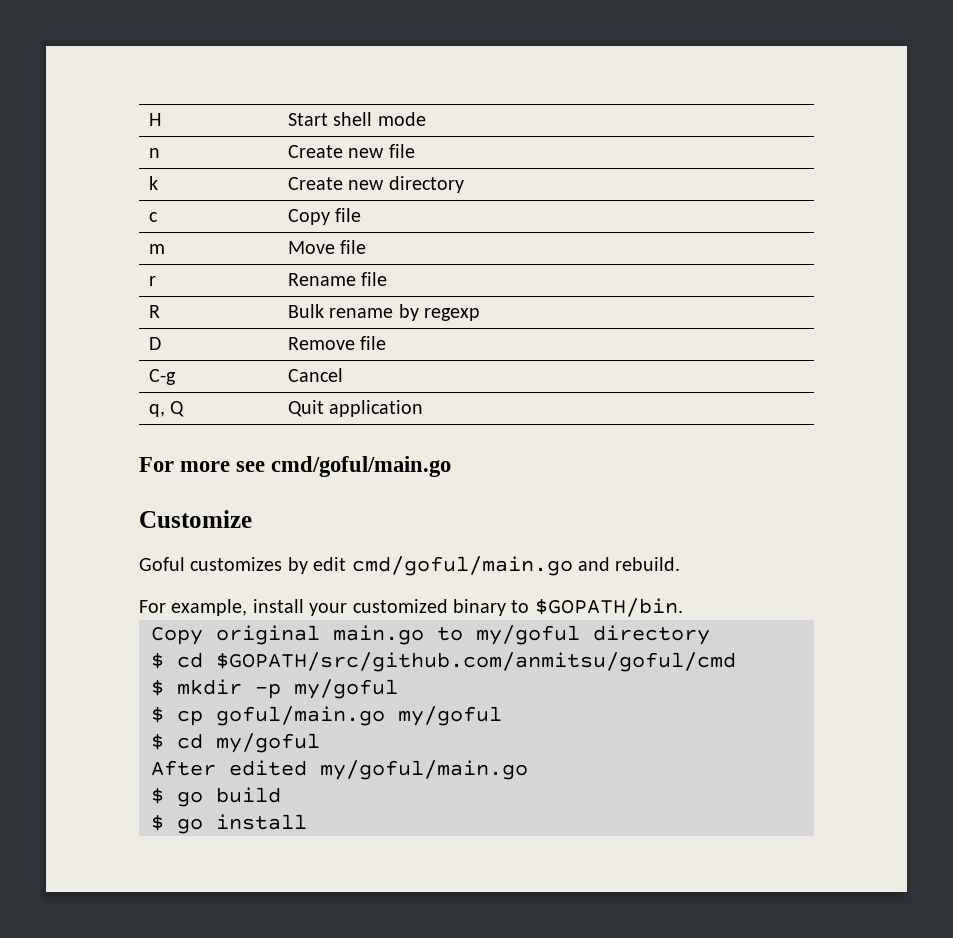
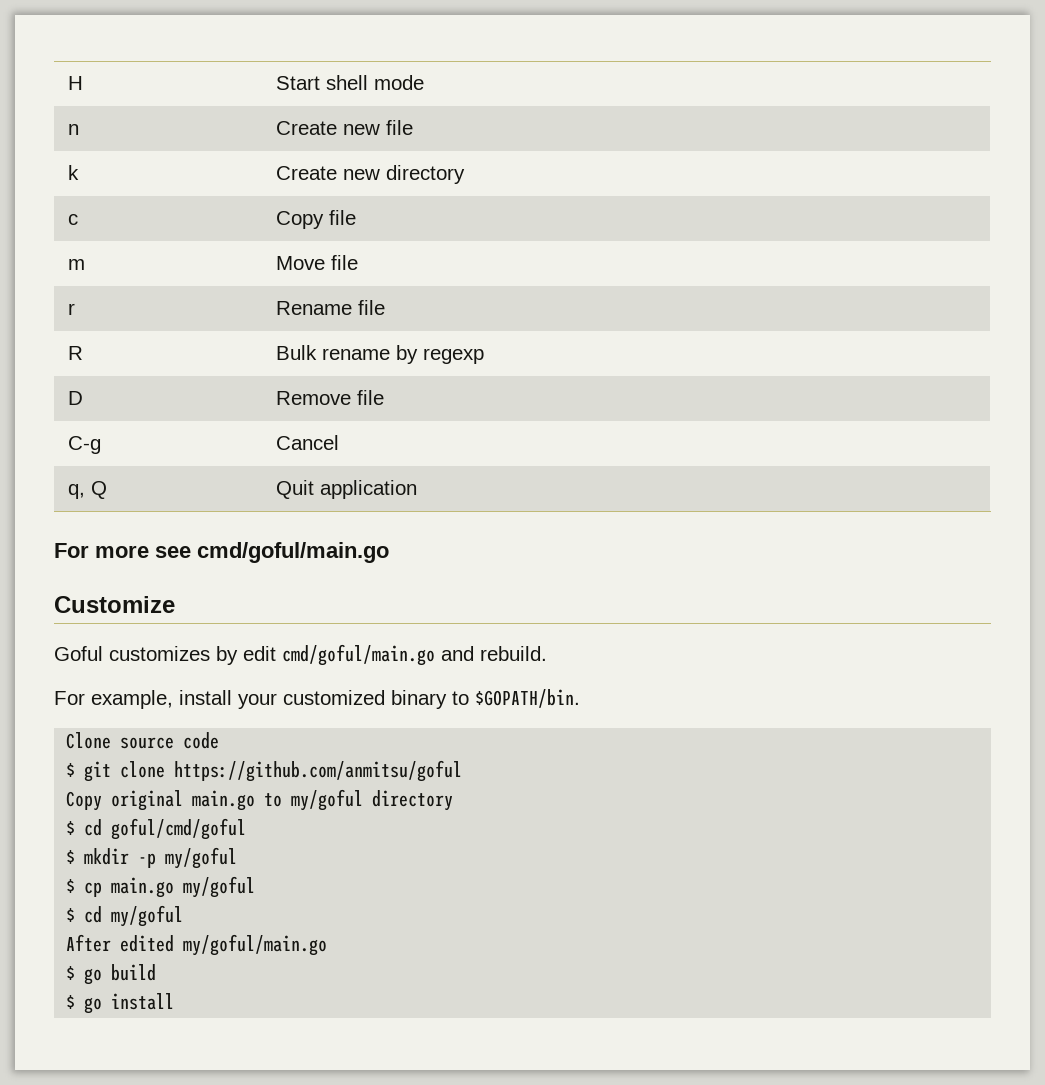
(683, 607) none -> [66,732,220,749] [66,760,463,782] // Clone source code // $ git clone https://github.com/anmitsu/goful
[216,652,736,672] $GOPATH/src/github.com/anmitsu/goful/cmd -> [111,818,247,840] goful/cmd/goful
[216,706,385,726] goful/main.go -> [111,877,175,898] main.go

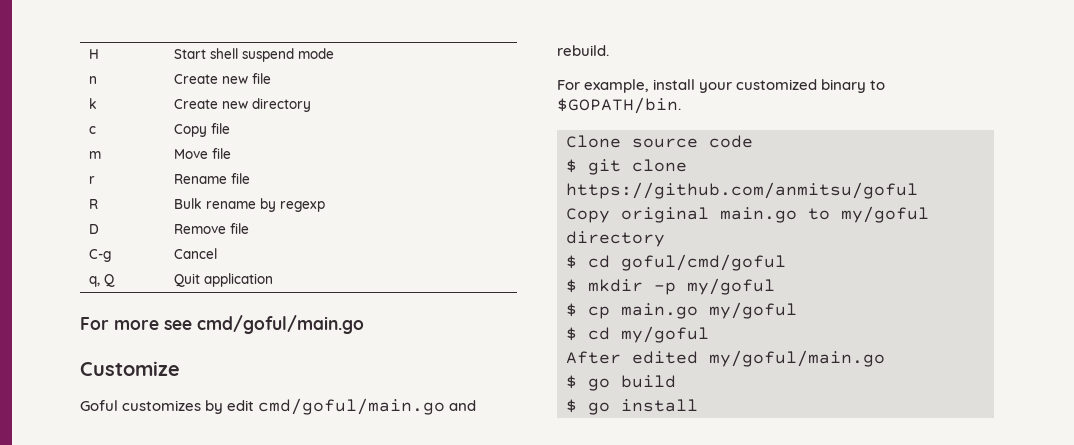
(368, 82) none -> [241,48,294,62] suspend

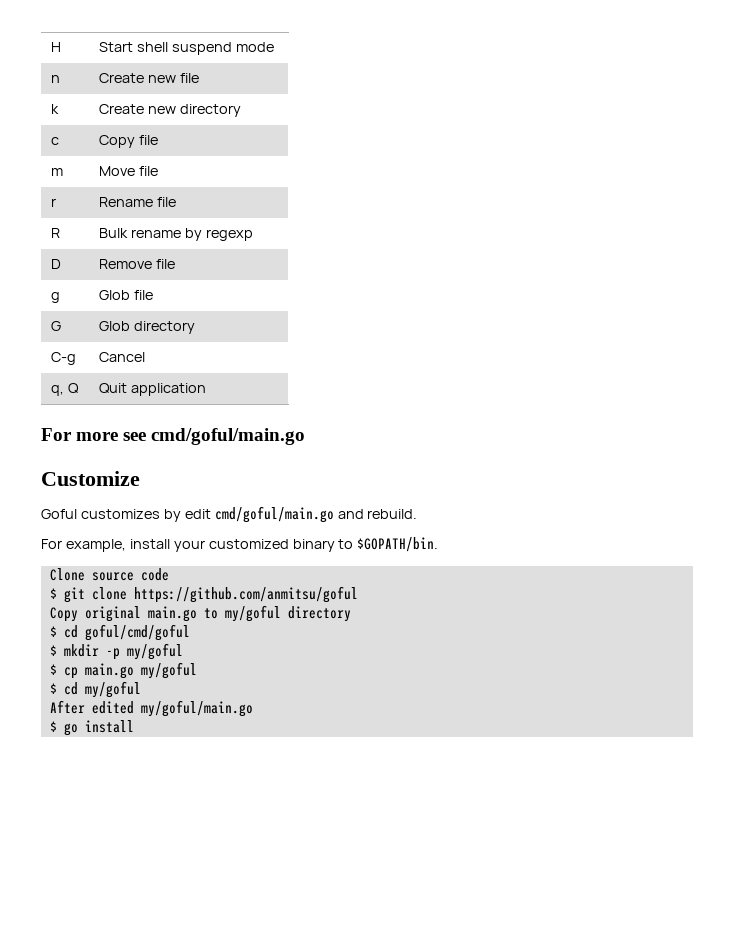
(249, 228) none -> [50,292,60,303] [98,290,153,300] [50,321,61,331] [98,321,195,334] // g | Glob file // G | Glob directory
[566,375,676,391] // $ go build -> (253, 708) none

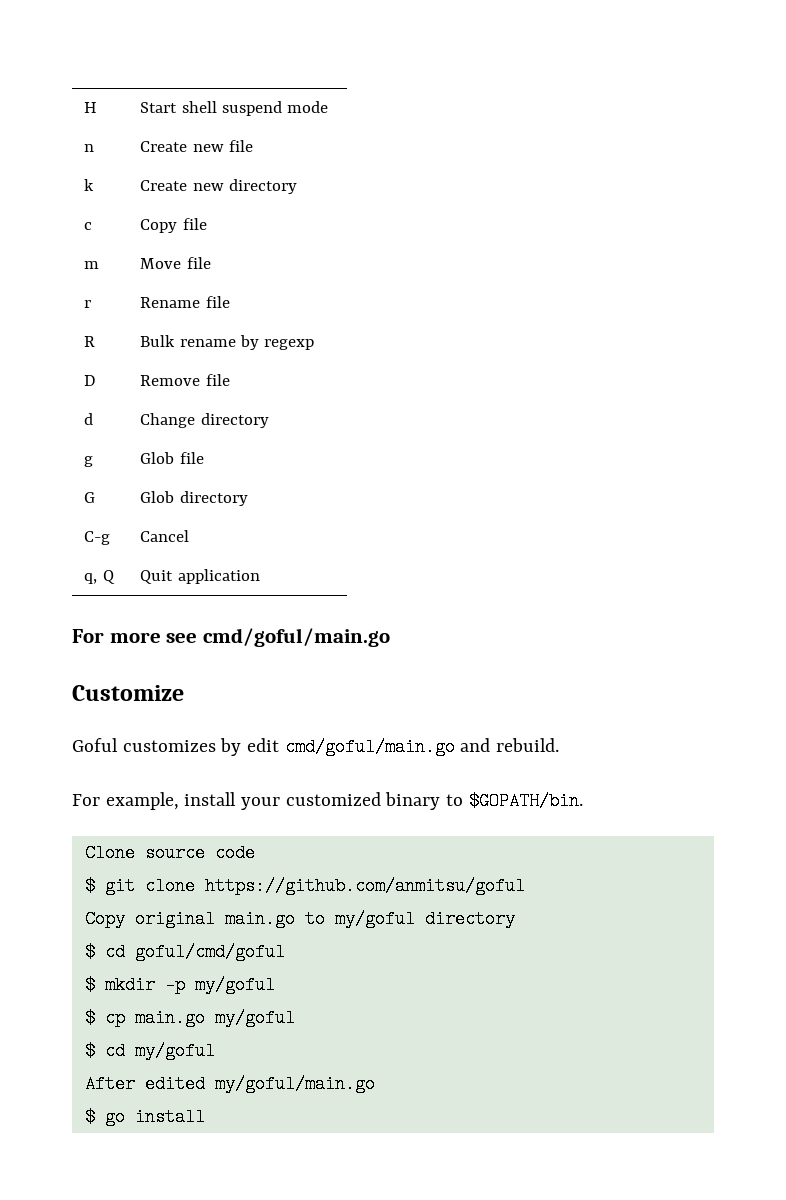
(175, 264) none -> [84,413,94,425] [140,413,269,428] // d | Change directory

